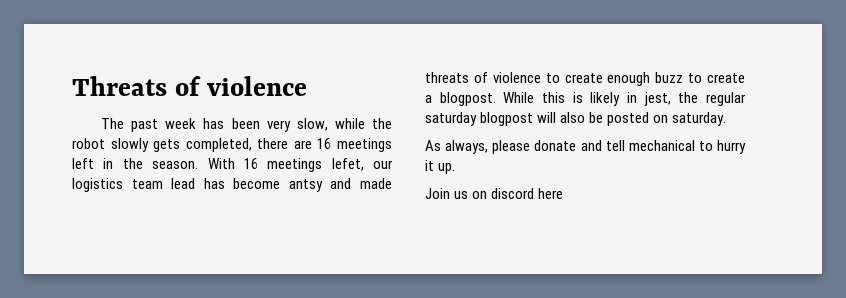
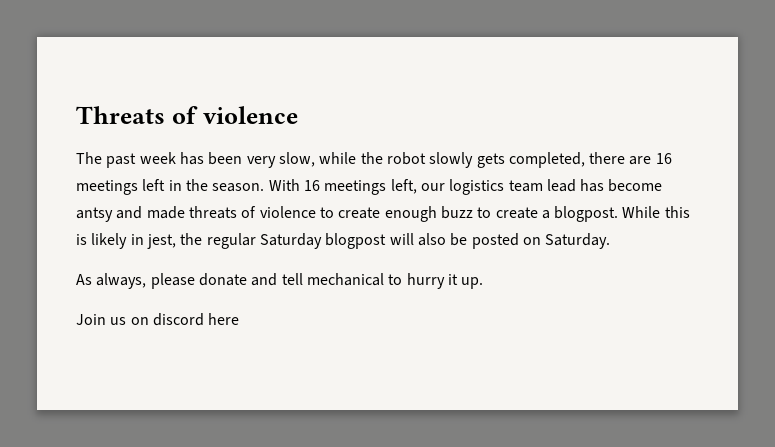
[331,158,364,171] lefet, -> [390,179,417,194] left,
[425,112,477,126] saturday -> [259,233,322,249] Saturday
[672,112,727,126] saturday. -> [545,233,611,249] Saturday.

